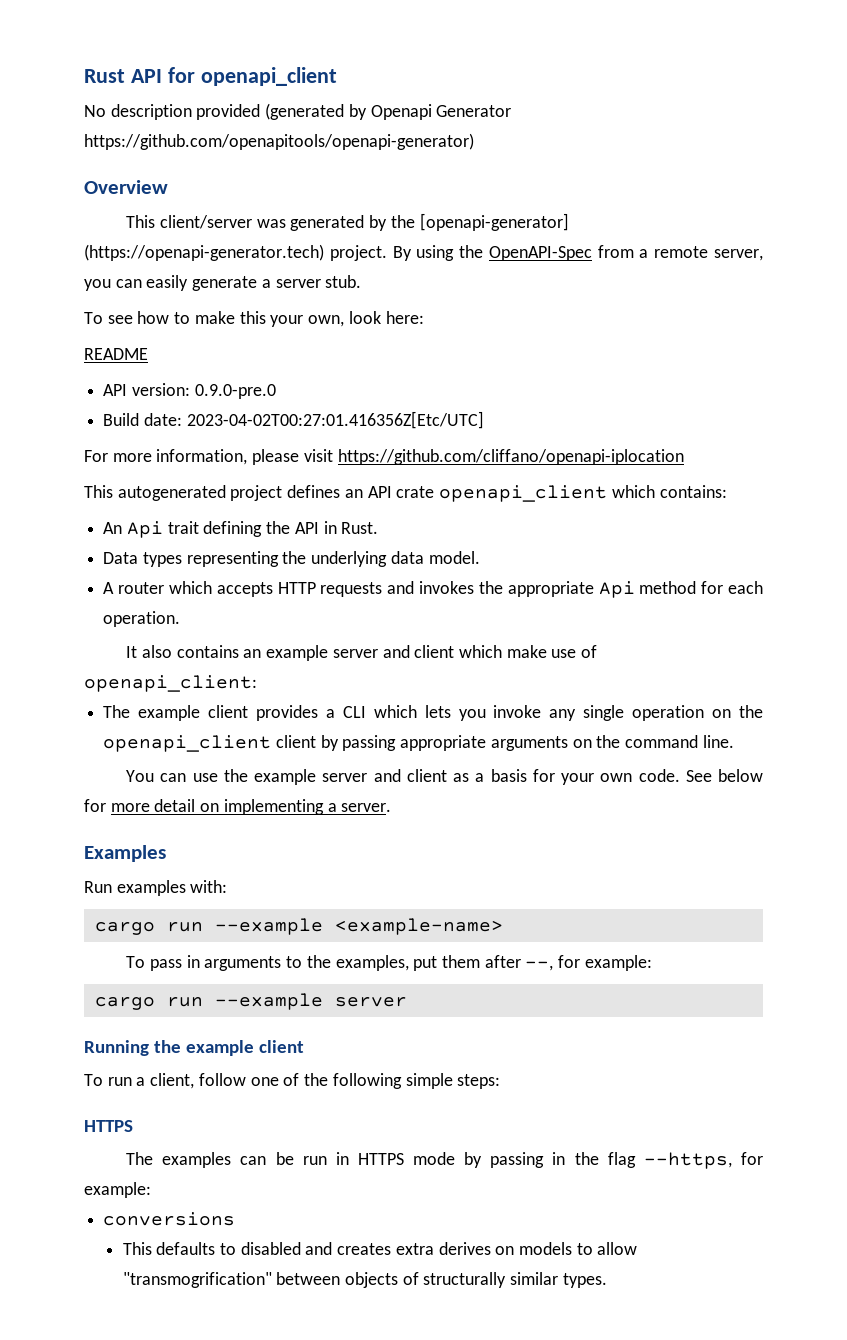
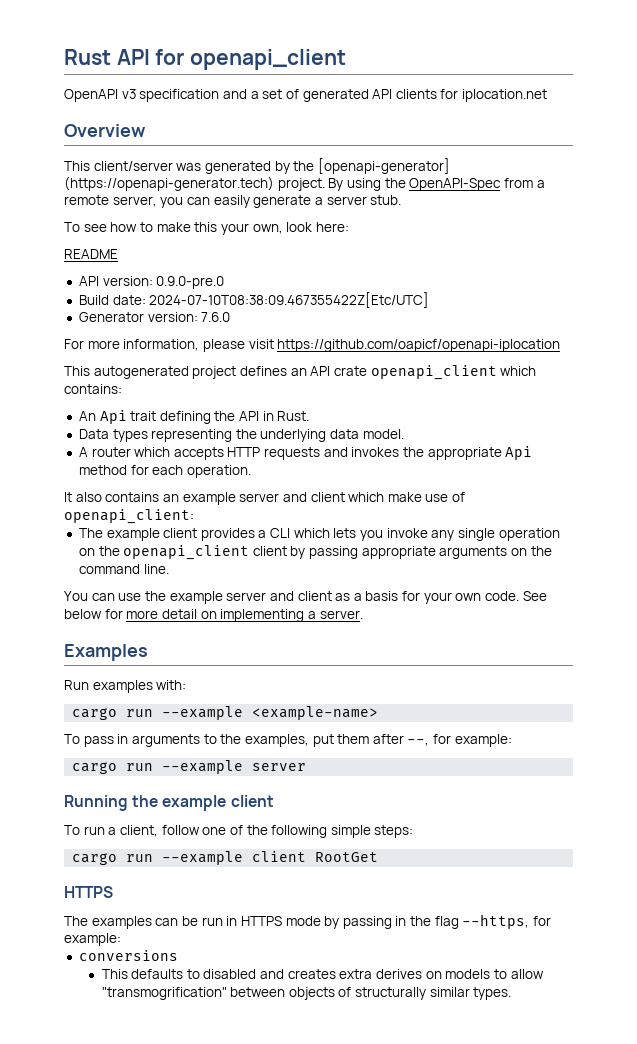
[84,103,512,120] [84,133,474,150] No description provided (generated by Openapi Generator https://github.com/openapitools/openapi-generator) -> [64,89,548,102] OpenAPI v3 specification and a set of generated API clients for iplocation.net
[186,411,484,429] 2023-04-02T00:27:01.416356Z[Etc/UTC] -> [149,292,430,308] [78,312,231,322] 2024-07-10T08:38:09.467355422Z[Etc/UTC] // Generator version: 7.6.0
[337,449,684,465] https://github.com/cliffano/openapi-iplocation -> [277,339,561,352] https://github.com/oapicf/openapi-iplocation
(501, 1081) none -> [72,851,379,865] // cargo run --example client RootGet

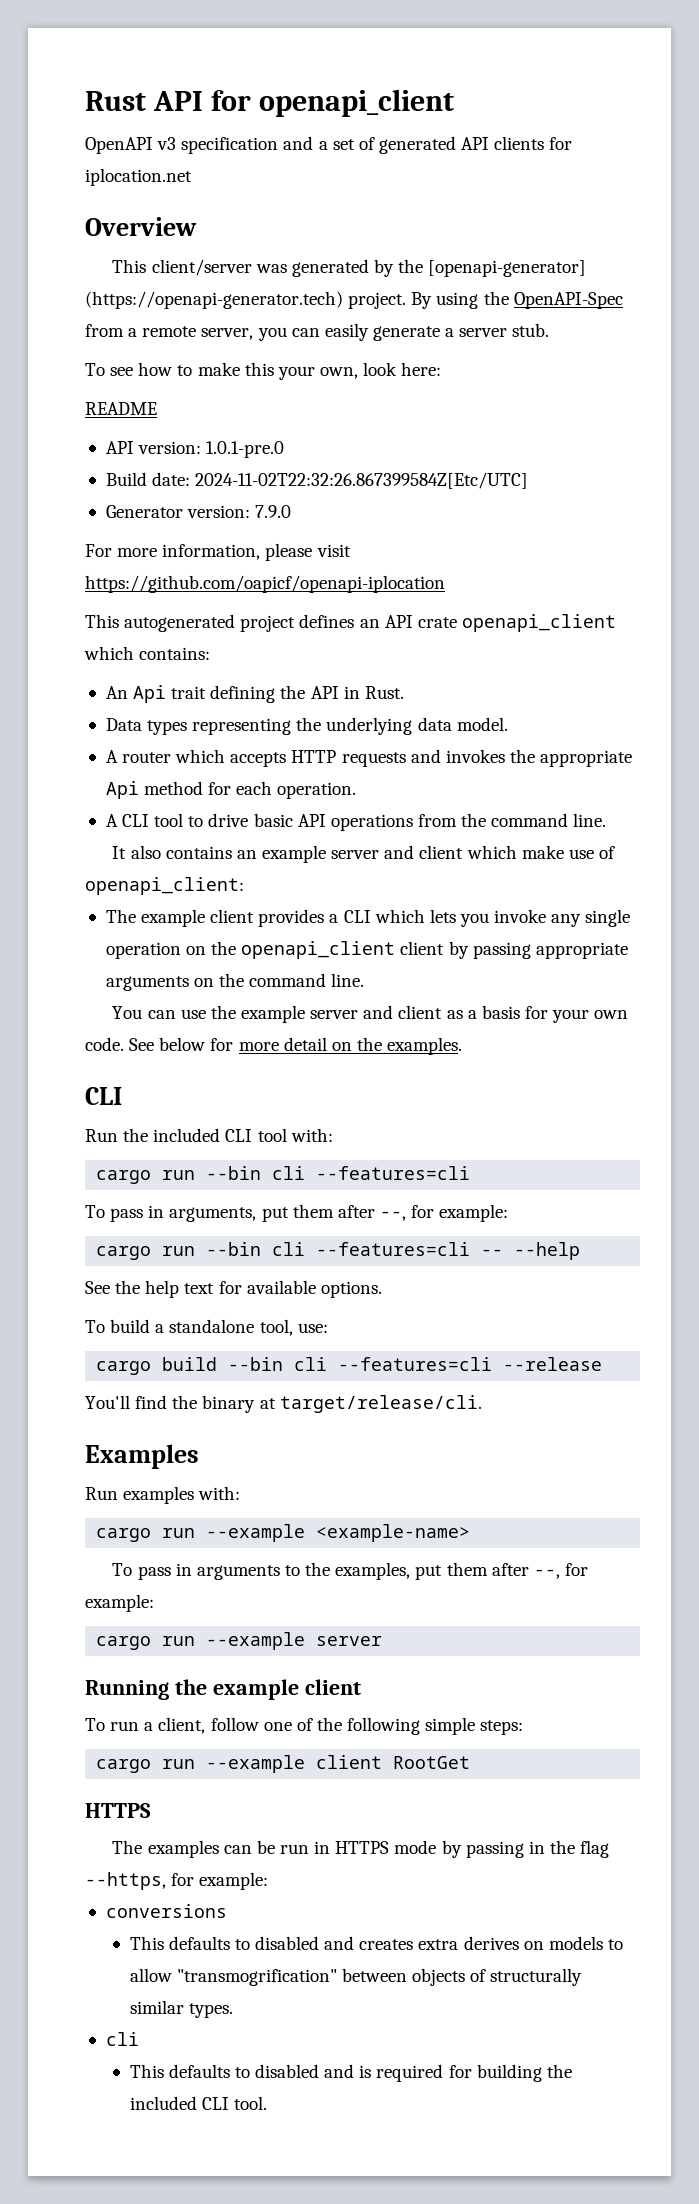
[156,276,225,289] 0.9.0-pre.0 -> [206,441,285,458] 1.0.1-pre.0
[149,292,430,308] 2024-07-10T08:38:09.467355422Z[Etc/UTC] -> [195,472,529,489] 2024-11-02T22:32:26.867399584Z[Etc/UTC]
[201,312,231,322] 7.6.0 -> [255,505,292,518] 7.9.0
(251, 471) none -> [105,813,607,831] // A CLI tool to drive basic API operations from the command line.
[220,609,363,622] implementing a server. -> [356,1037,463,1055] [85,1087,122,1105] [85,1128,333,1142] [96,1166,471,1184] [85,1204,509,1222] [96,1242,581,1260] [85,1280,382,1298] [85,1319,328,1336] [96,1357,603,1375] [85,1395,482,1413] the examples. // CLI // Run the included CLI tool with: // cargo run --bin cli --features=cli // To pass in arguments, put them after --, for example: // cargo run --bin cli --features=cli -- --help // See the help text for available options. // To build a standalone tool, use: // cargo build --bin cli --features=cli --release // You'll find the binary at target/release/cli.
(512, 993) none -> [105,2032,139,2046] [129,2064,572,2082] [129,2096,267,2110] // cli // This defaults to disabled and is required for building the included CLI tool.

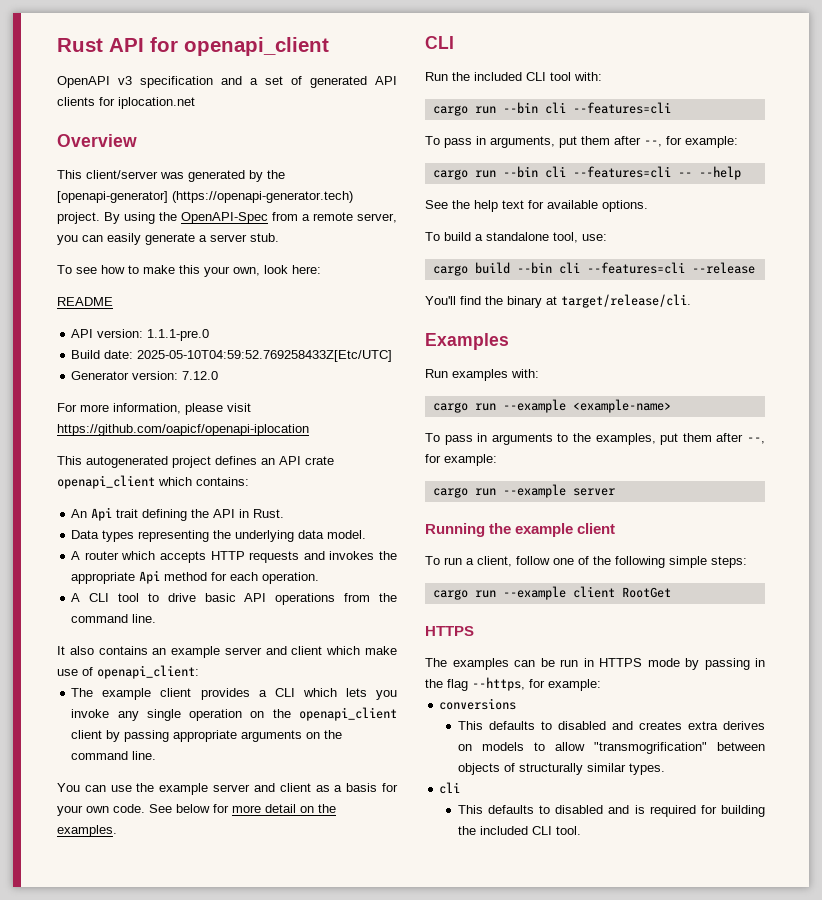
[206,441,285,458] 1.0.1-pre.0 -> [147,329,210,341] 1.1.1-pre.0
[195,472,529,489] 2024-11-02T22:32:26.867399584Z[Etc/UTC] -> [137,350,393,362] 2025-05-10T04:59:52.769258433Z[Etc/UTC]
[255,505,292,518] 7.9.0 -> [182,371,219,380] 7.12.0

